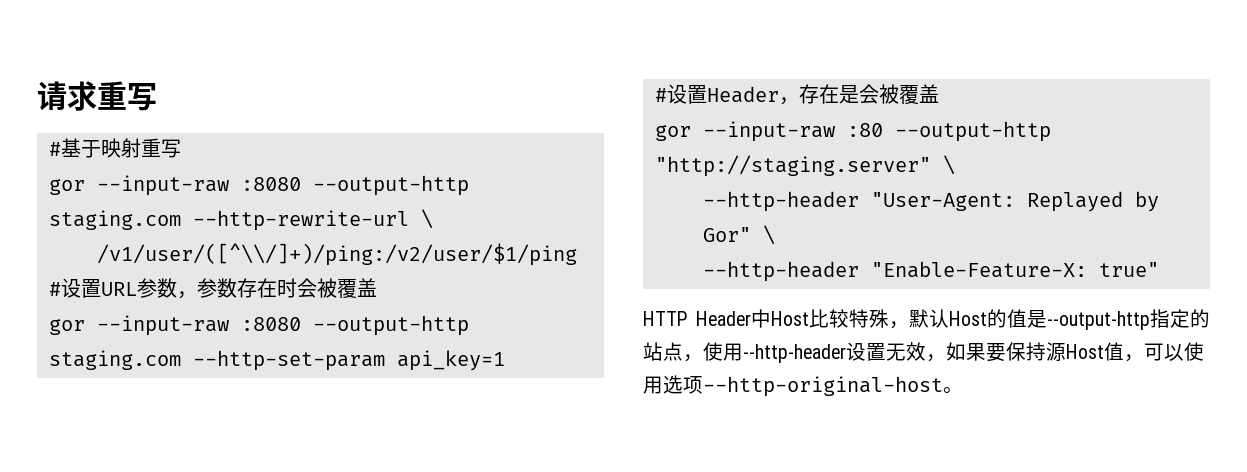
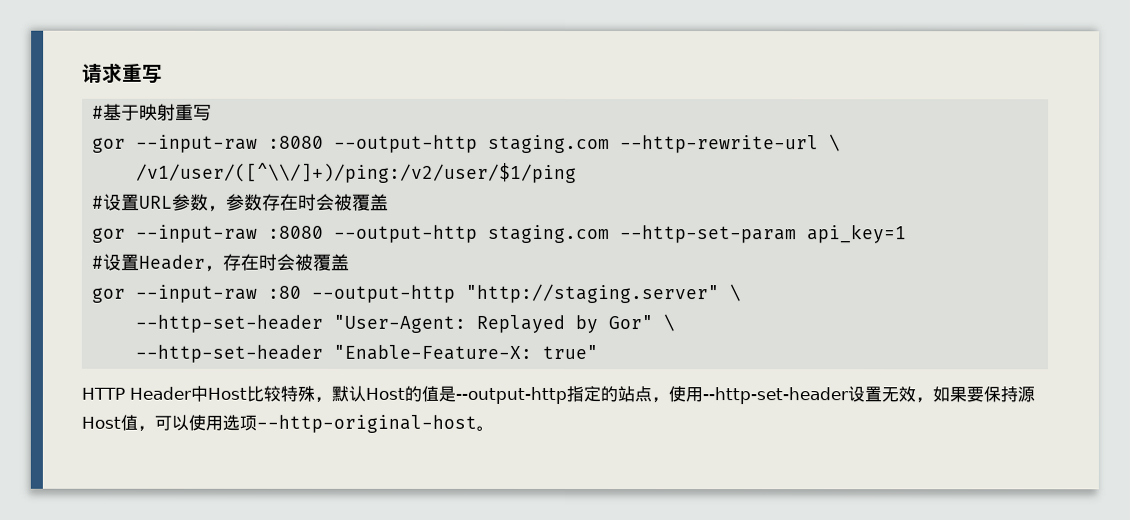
[838,85,859,104] 是 -> [258,253,279,271] 时
[702,191,859,212] --http-header -> [135,314,324,333] --http-set-header
[702,261,859,282] --http-header -> [135,344,324,363] --http-set-header
[743,344,846,363] --http-header -> [702,387,848,405] --http-set-header

